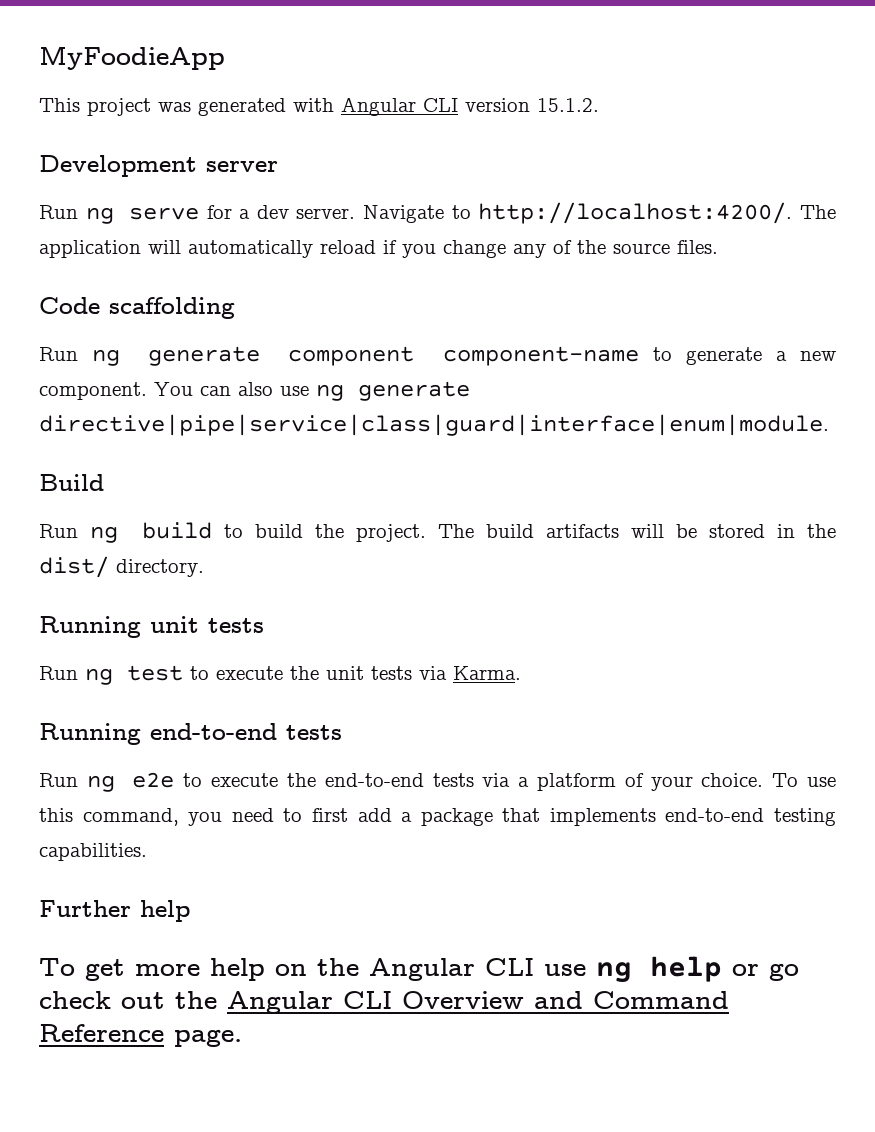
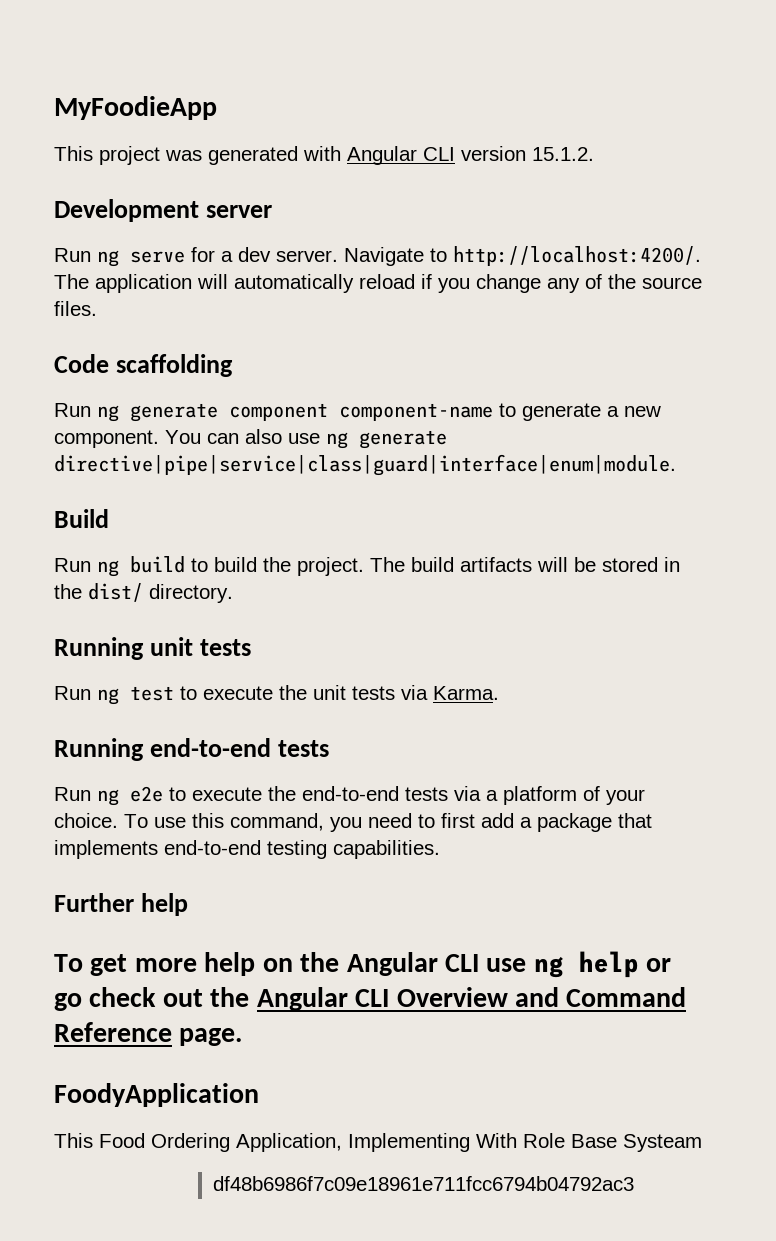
(242, 1038) none -> [54,1083,259,1107] [54,1133,702,1152] [212,1176,634,1191] // FoodyApplication // This Food Ordering Application, Implementing With Role Base Systeam // df48b6986f7c09e18961e711fcc6794b04792ac3

